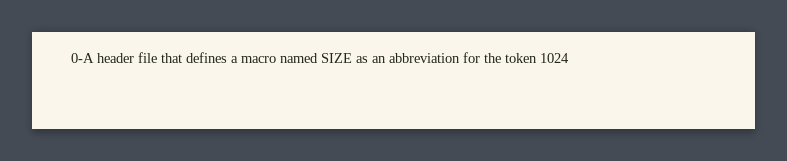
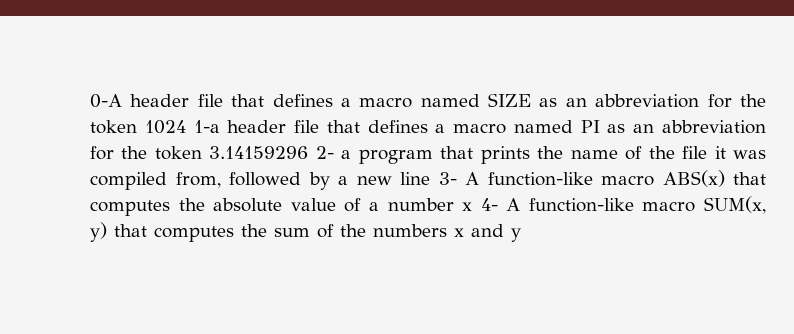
(569, 58) none -> [193,120,766,134] [90,146,766,164] [90,170,766,190] [90,196,766,216] [90,222,521,242] 1-a header file that defines a macro named PI as an abbreviation for the token 3.14159296 2- a program that prints the name of the file it was compiled from, followed by a new line 3- A function-like macro ABS(x) that computes the absolute value of a number x 4- A function-like macro SUM(x, y) that computes the sum of the numbers x and y

